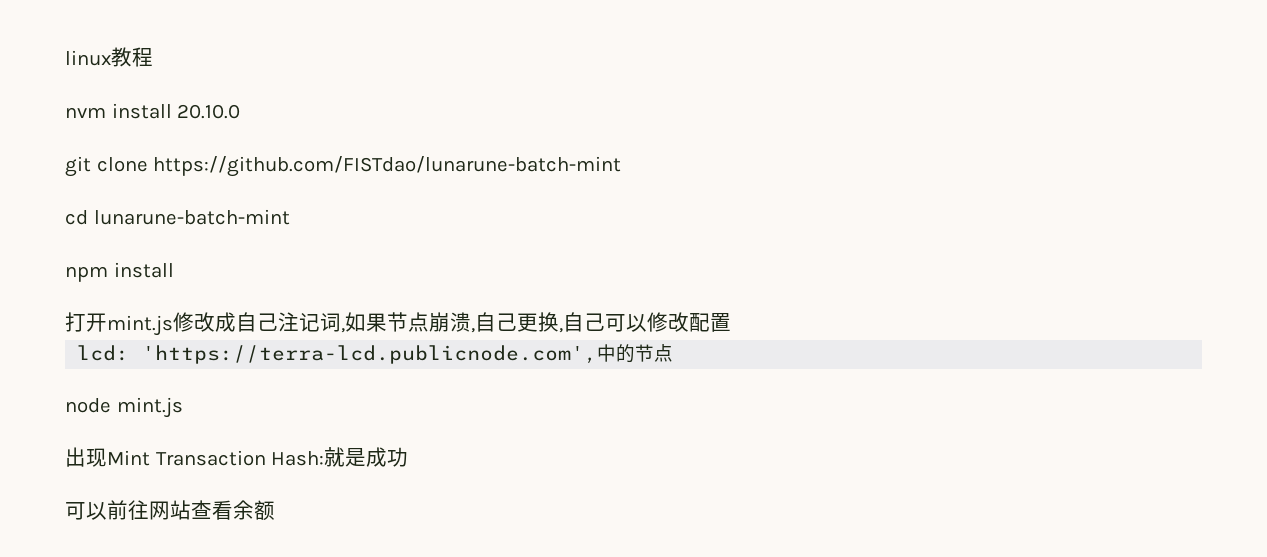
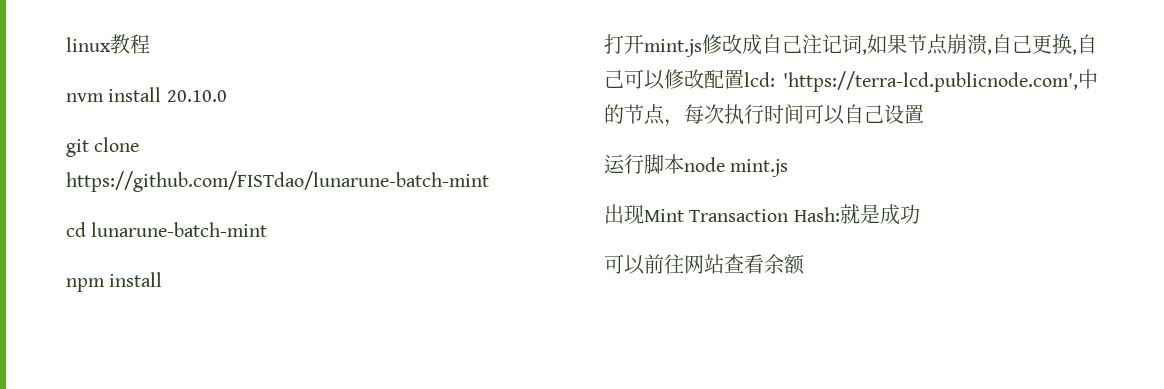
(731, 322) // -> (744, 79) none
(674, 353) // -> [664,104,924,127] [604,154,684,174] ，每次执行时间可以自己设置 // 运行脚本

